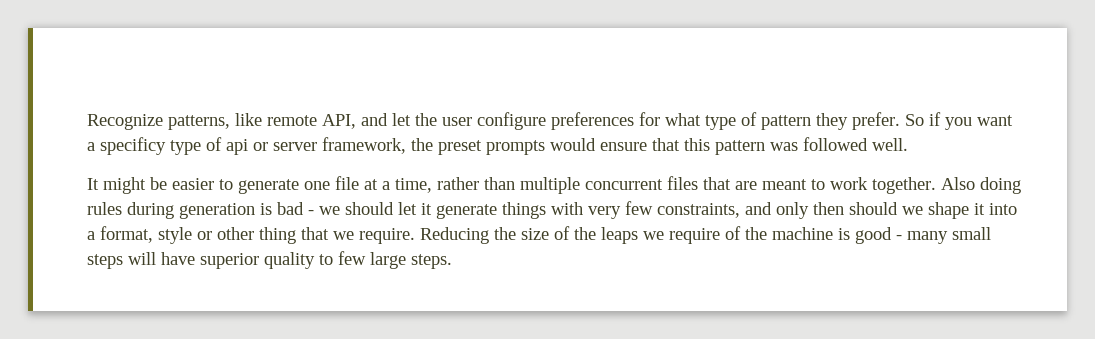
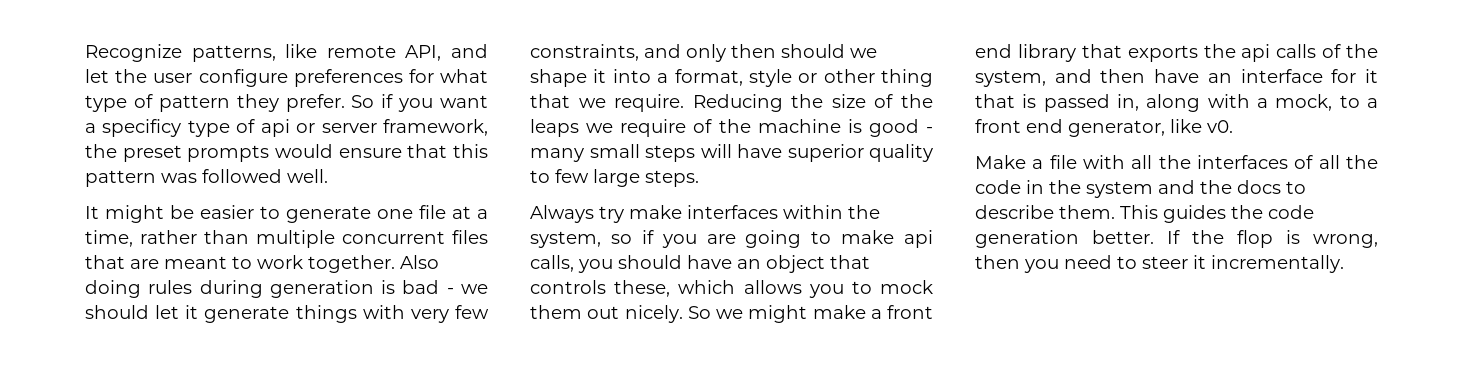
(452, 261) none -> [530,205,880,223] [530,230,933,248] [530,255,870,273] [530,280,933,298] [530,305,933,323] [975,44,1378,62] [975,69,1378,87] [975,94,1378,112] [975,119,1233,137] [975,155,1378,169] [975,180,1306,198] [975,205,1314,223] [975,230,1378,248] [975,255,1344,273] // Always try make interfaces within the system, so if you are going to make api calls, you should have an object that controls these, which allows you to mock them out nicely. So we might make a front end library that exports the api calls of the system, and then have an interface for it that is passed in, along with a mock, to a front end generator, like v0. // Make a file with all the interfaces of all the code in the system and the docs to describe them. This guides the code generation better. If the flop is wrong, then you need to steer it incrementally.

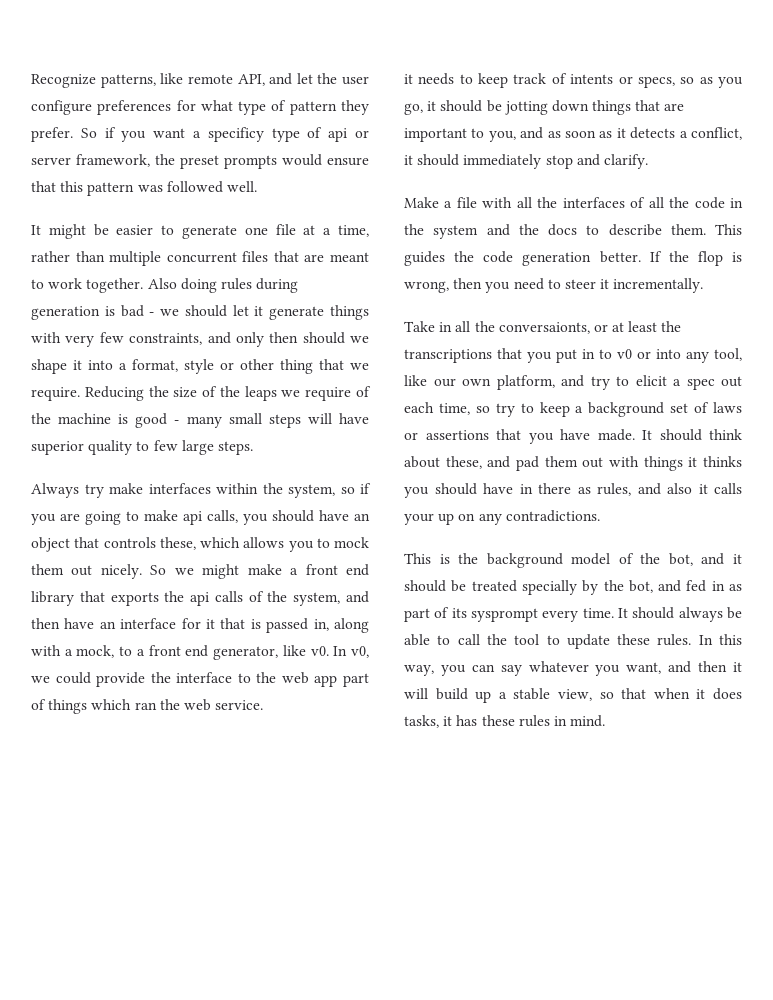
(1233, 126) none -> [333,646,369,658] [31,672,369,687] [31,699,264,714] [404,73,743,88] [404,100,685,115] [404,127,742,142] [404,154,648,169] In v0, we could provide the interface to the web app part of things which ran the web service. // it needs to keep track of intents or specs, so as you go, it should be jotting down things that are important to you, and as soon as it detects a conflict, it should immediately stop and clarify.
(1344, 264) none -> [404,321,682,334] [404,348,742,363] [404,375,742,390] [404,402,742,417] [404,429,742,444] [404,456,742,471] [404,483,742,498] [404,510,600,525] [404,553,742,568] [404,580,742,595] [404,607,742,622] [404,634,742,649] [404,661,742,676] [404,688,742,703] [404,715,606,728] // Take in all the conversaionts, or at least the transcriptions that you put in to v0 or into any tool, like our own platform, and try to elicit a spec out each time, so try to keep a background set of laws or assertions that you have made. It should think about these, and pad them out with things it thinks you should have in there as rules, and also it calls your up on any contradictions. // This is the background model of the bot, and it should be treated specially by the bot, and fed in as part of its sysprompt every time. It should always be able to call the tool to update these rules. In this way, you can say whatever you want, and then it will build up a stable view, so that when it does tasks, it has these rules in mind.

